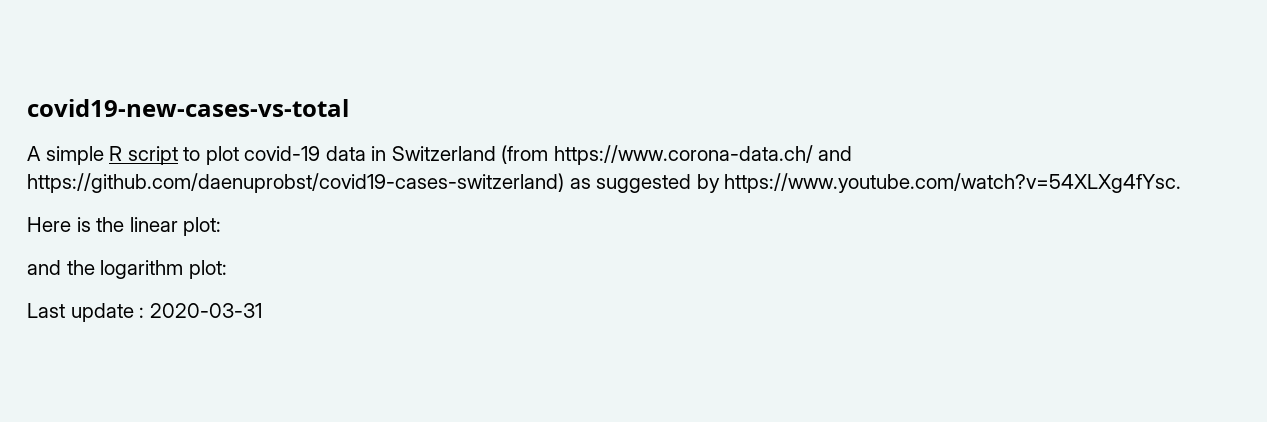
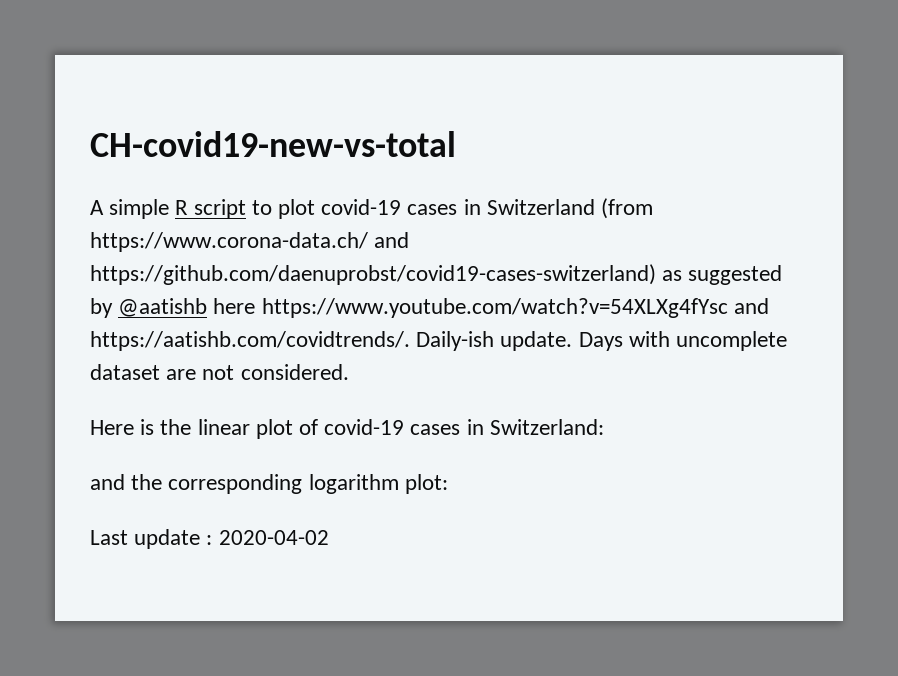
[27,99,349,117] covid19-new-cases-vs-total -> [90,131,456,157] CH-covid19-new-vs-total
[325,146,366,161] data -> [407,204,458,215] cases
[724,173,1182,193] [27,217,222,236] https://www.youtube.com/watch?v=54XLXg4fYsc. // Here is the linear plot: -> [118,298,769,318] [90,331,788,351] [90,364,349,380] [90,419,604,439] @aatishb here https://www.youtube.com/watch?v=54XLXg4fYsc and https://aatishb.com/covidtrends/. Daily-ish update. Days with uncomplete dataset are not considered. // Here is the linear plot of covid-19 cases in Switzerland:
(95, 267) none -> [168,474,303,494] corresponding
[149,303,262,318] 2020-03-31 -> [218,530,329,545] 2020-04-02

